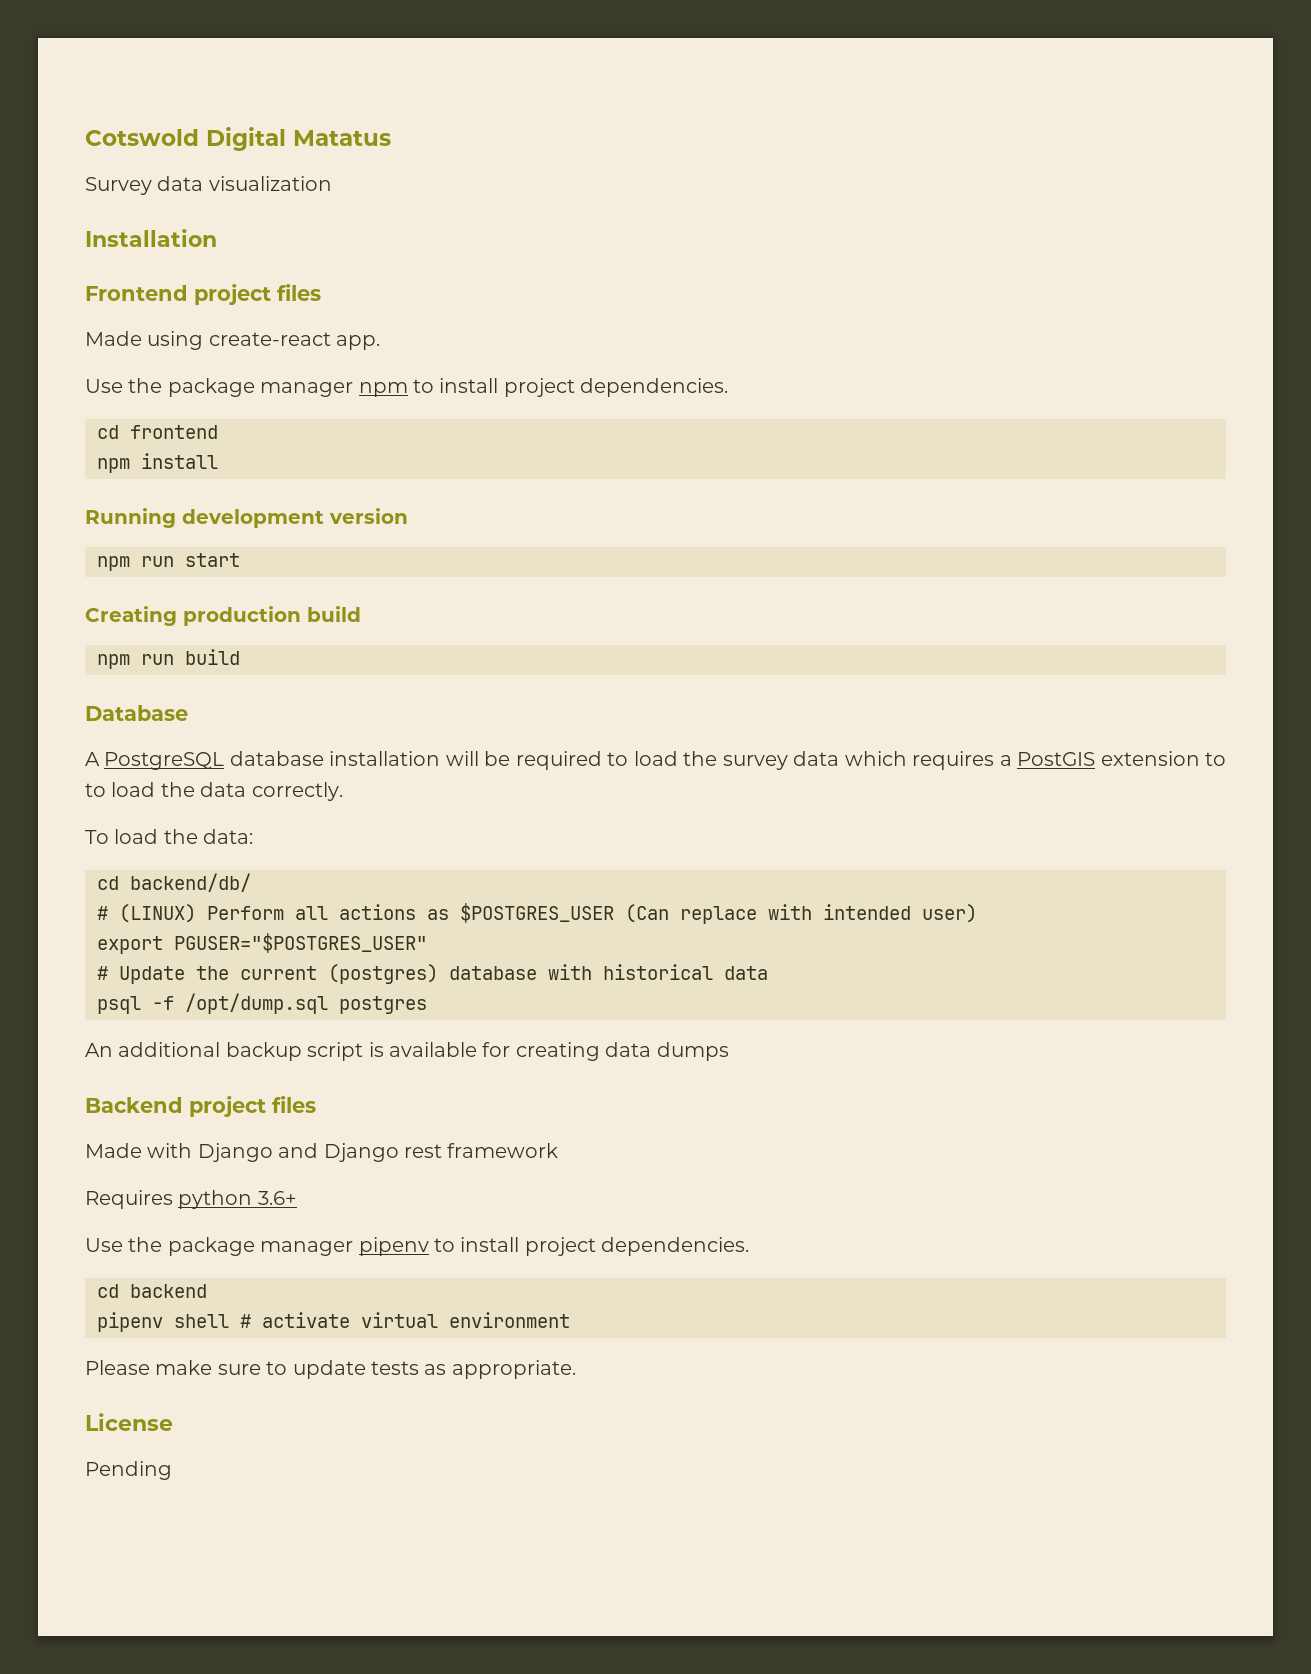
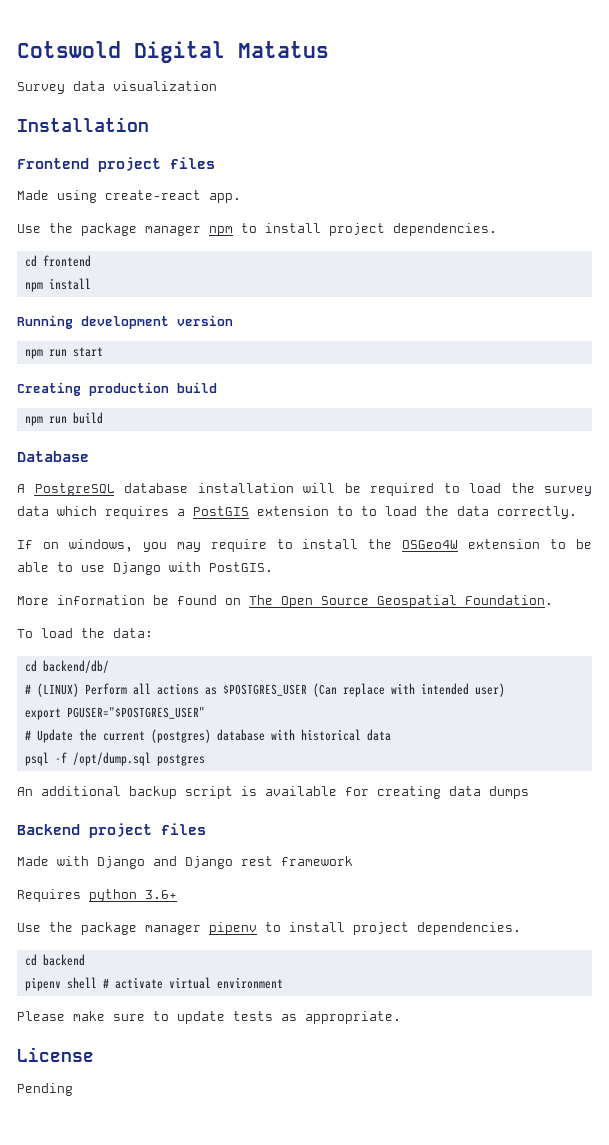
(343, 791) none -> [17,539,592,552] [17,562,273,575] [17,595,553,608] // If on windows, you may require to install the OSGeo4W extension to be able to use Django with PostGIS. // More information be found on The Open Source Geospatial Foundation.

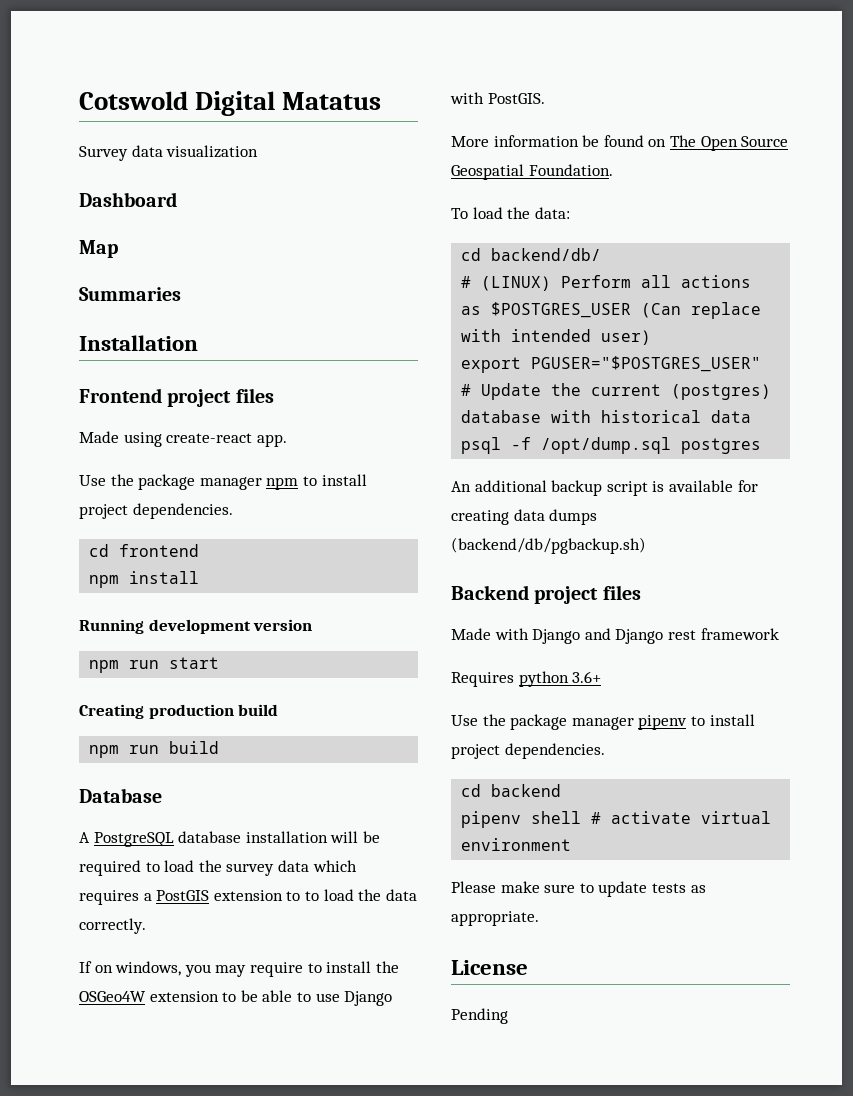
(217, 86) none -> [79,192,177,207] [79,240,118,258] [79,287,181,301] // Dashboard // Map // Summaries
(529, 792) none -> [451,537,646,554] (backend/db/pgbackup.sh)

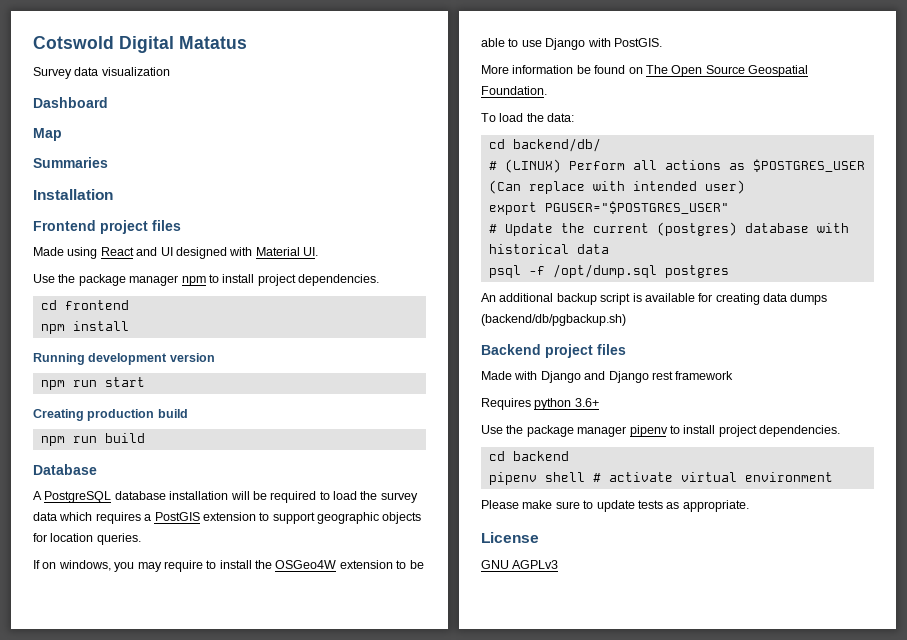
[166,433,287,447] create-react app. -> [100,247,318,259] React and UI designed with Material UI.
[304,889,417,901] [79,918,146,934] to load the data correctly. -> [272,512,422,524] [33,533,141,545] support geographic objects for location queries.
[451,1008,508,1024] Pending -> [481,560,559,569] GNU AGPLv3

